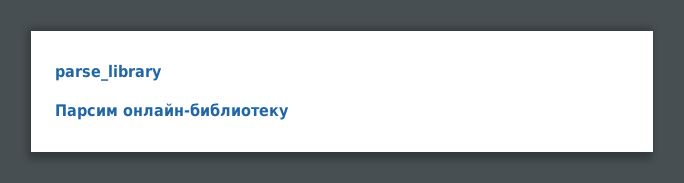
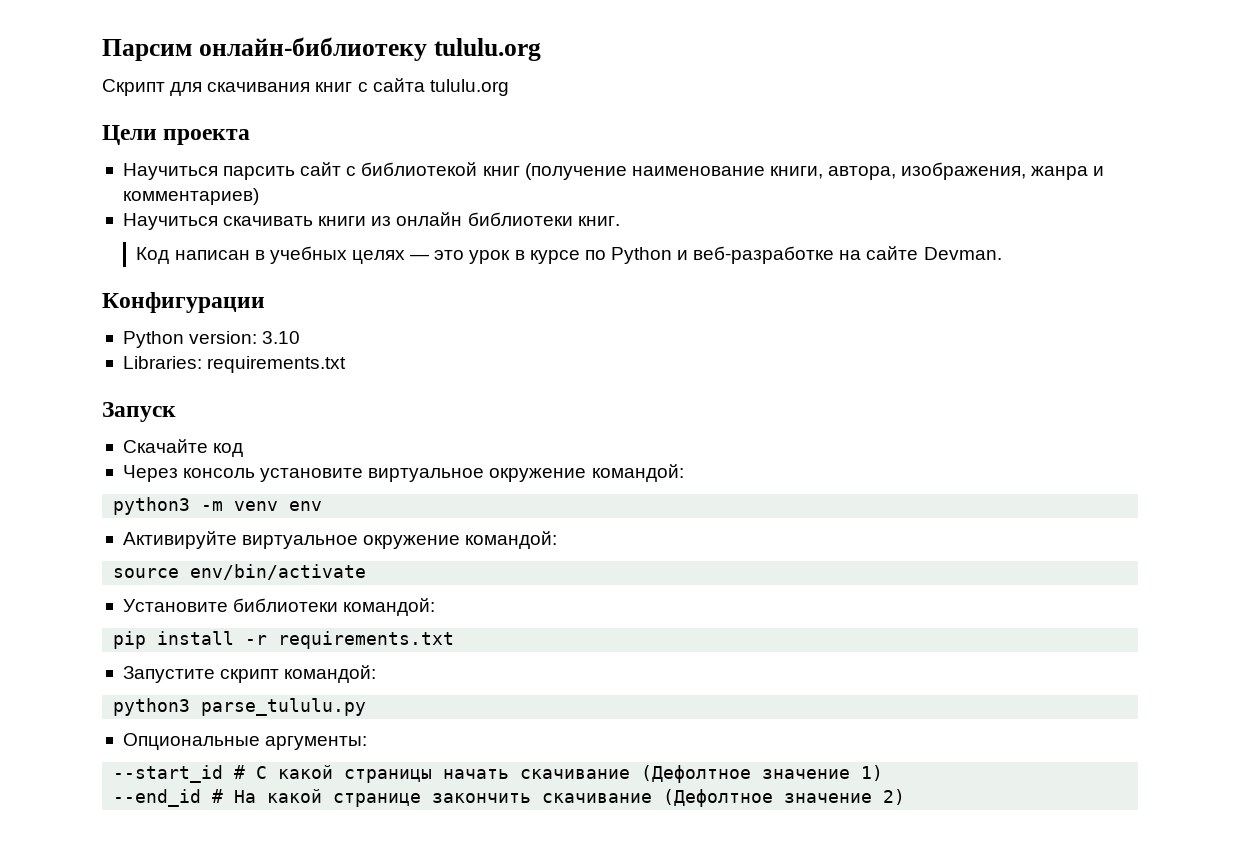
[55,64,162,81] parse_library // -> (102, 50) none
(289, 111) none -> [433,38,541,61] [102,78,509,96] [102,125,251,145] [122,162,1105,180] [122,188,259,205] [122,212,620,230] [136,246,1002,264] [102,292,265,313] [122,331,301,348] [122,356,347,373] [102,402,176,422] [122,439,244,457] [122,464,684,482] [113,497,323,515] [122,531,558,549] [113,564,367,580] [122,598,436,616] [113,631,455,649] [122,665,377,683] [113,698,367,716] [122,733,368,750] [113,765,884,783] [113,789,906,807] tululu.org // Скрипт для скачивания книг с сайта tululu.org // Цели проекта // Научиться парсить сайт с библиотекой книг (получение наименование книги, автора, изображения, жанра и комментариев) // Научиться скачивать книги из онлайн библиотеки книг. // Код написан в учебных целях — это урок в курсе по Python и веб-разработке на сайте Devman. // Конфигурации // Python version: 3.10 // Libraries: requirements.txt // Запуск // Скачайте код // Через консоль установите виртуальное окружение командой: // python3 -m venv env // Активируйте виртуальное окружение командой: // source env/bin/activate // Установите библиотеки командой: // pip install -r requirements.txt // Запустите скрипт командой: // python3 parse_tululu.py // Опциональные аргументы: // --start_id # С какой страницы начать скачивание (Дефолтное значение 1) // --end_id # На какой странице закончить скачивание (Дефолтное значение 2)

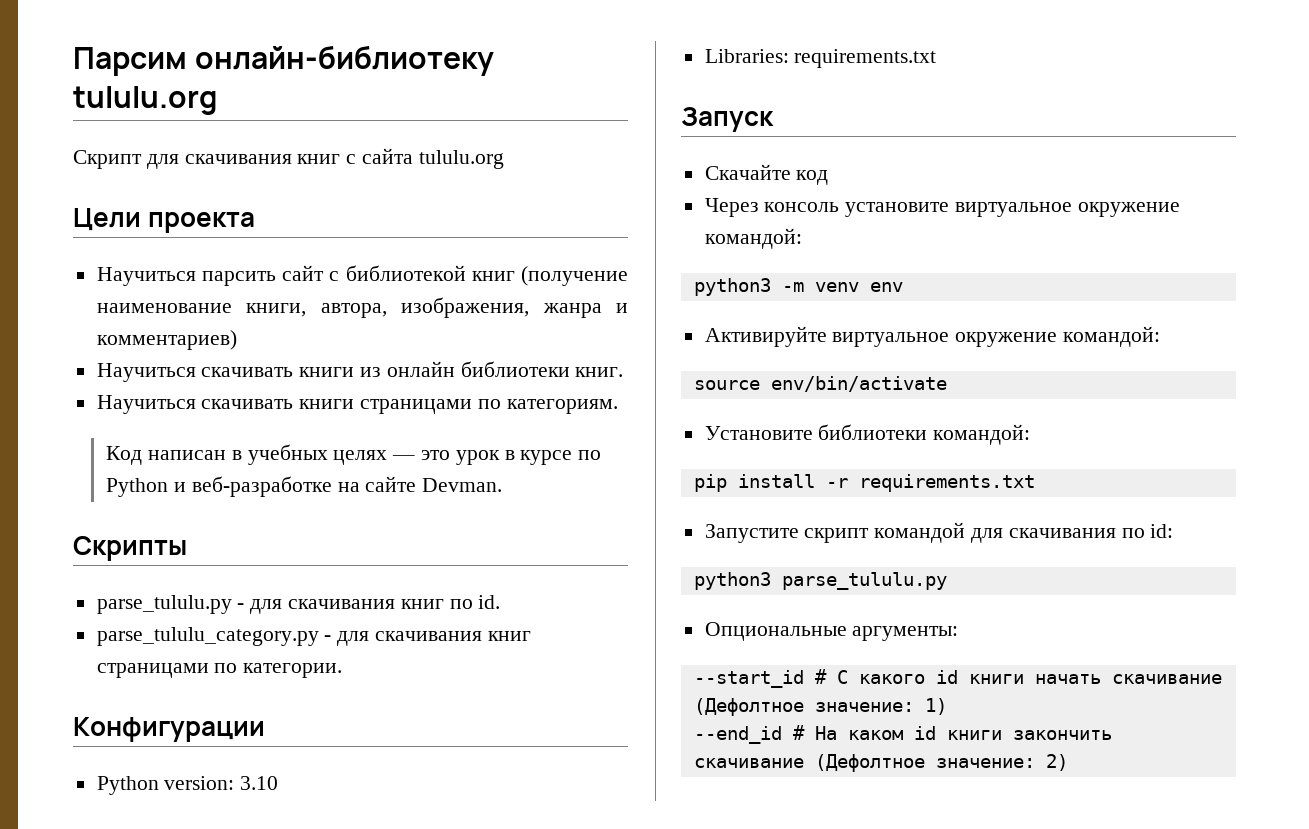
(620, 221) none -> [96,395,618,414] // Научиться скачивать книги страницами по категориям.
(1002, 253) none -> [73,536,187,561] [96,595,501,614] [96,627,531,646] [96,663,343,678] // Скрипты // parse_tululu.py - для скачивания книг по id. // parse_tululu_category.py - для скачивания книг страницами по категории.
[284,665,377,683] командой: -> [874,522,1174,543] командой для скачивания по id:
[278,765,433,783] какой страницы -> [858,670,1024,684] какого id книги
[762,769,851,779] значение -> [814,702,914,712] значение:
[267,789,422,807] какой странице -> [847,726,1002,740] каком id книги
[784,793,873,803] значение -> [935,758,1035,768] значение:

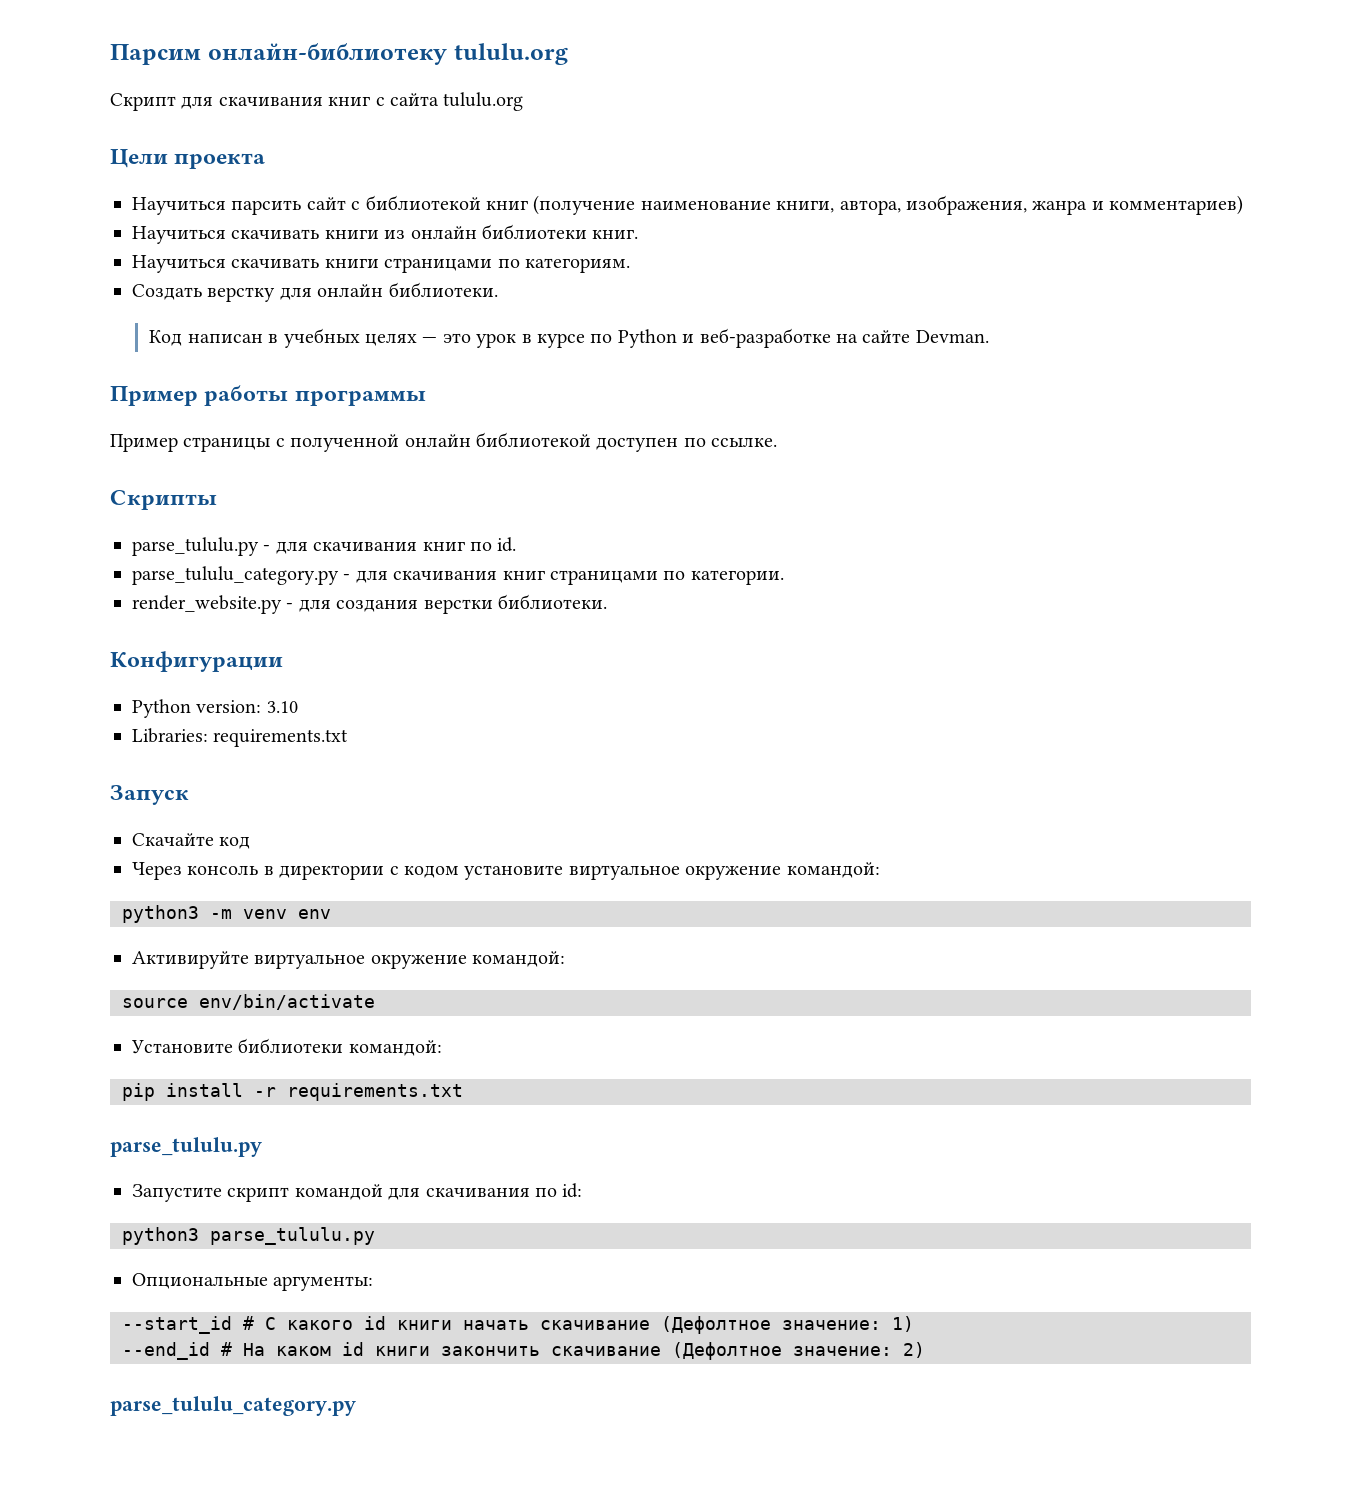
(618, 406) none -> [132,282,498,302] // Создать верстку для онлайн библиотеки.
(503, 485) none -> [110,385,426,406] [110,432,778,452] // Пример работы программы // Пример страницы с полученной онлайн библиотекой доступен по ссылке.
(343, 670) none -> [132,594,607,614] // render_website.py - для создания верстки библиотеки.
(840, 207) none -> [263,865,459,880] в директории с кодом
(1035, 483) none -> [110,1137,262,1157] // parse_tululu.py
(1068, 762) none -> [110,1396,356,1416] // parse_tululu_category.py

